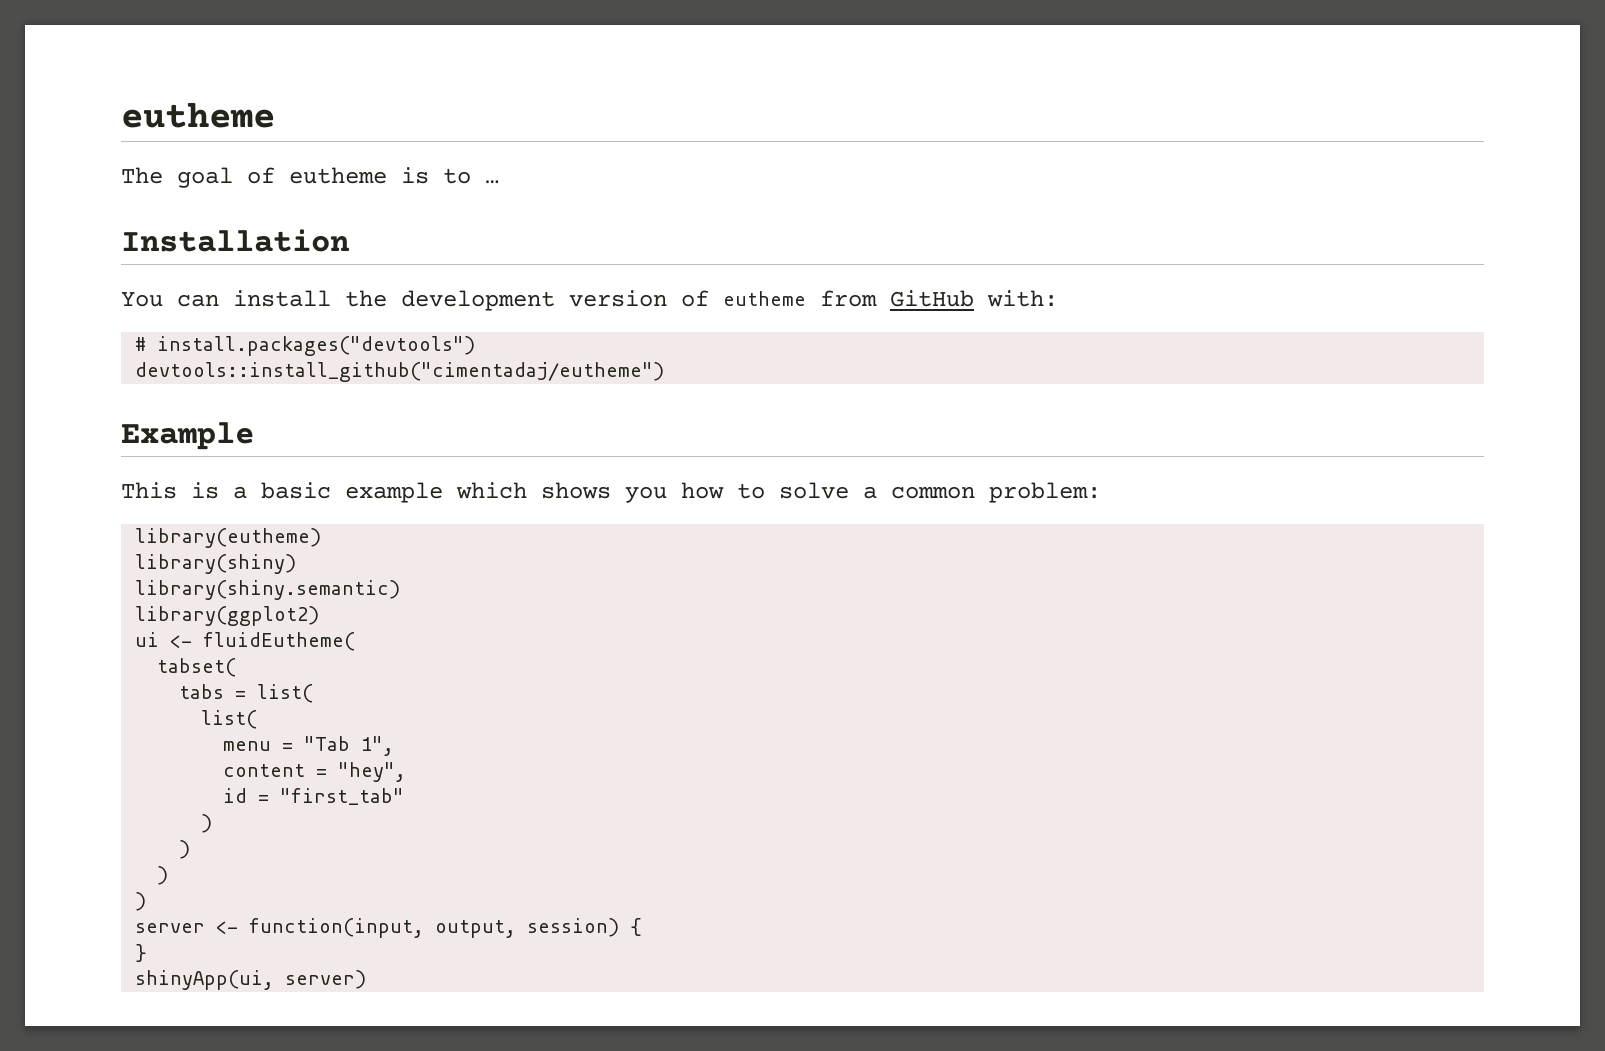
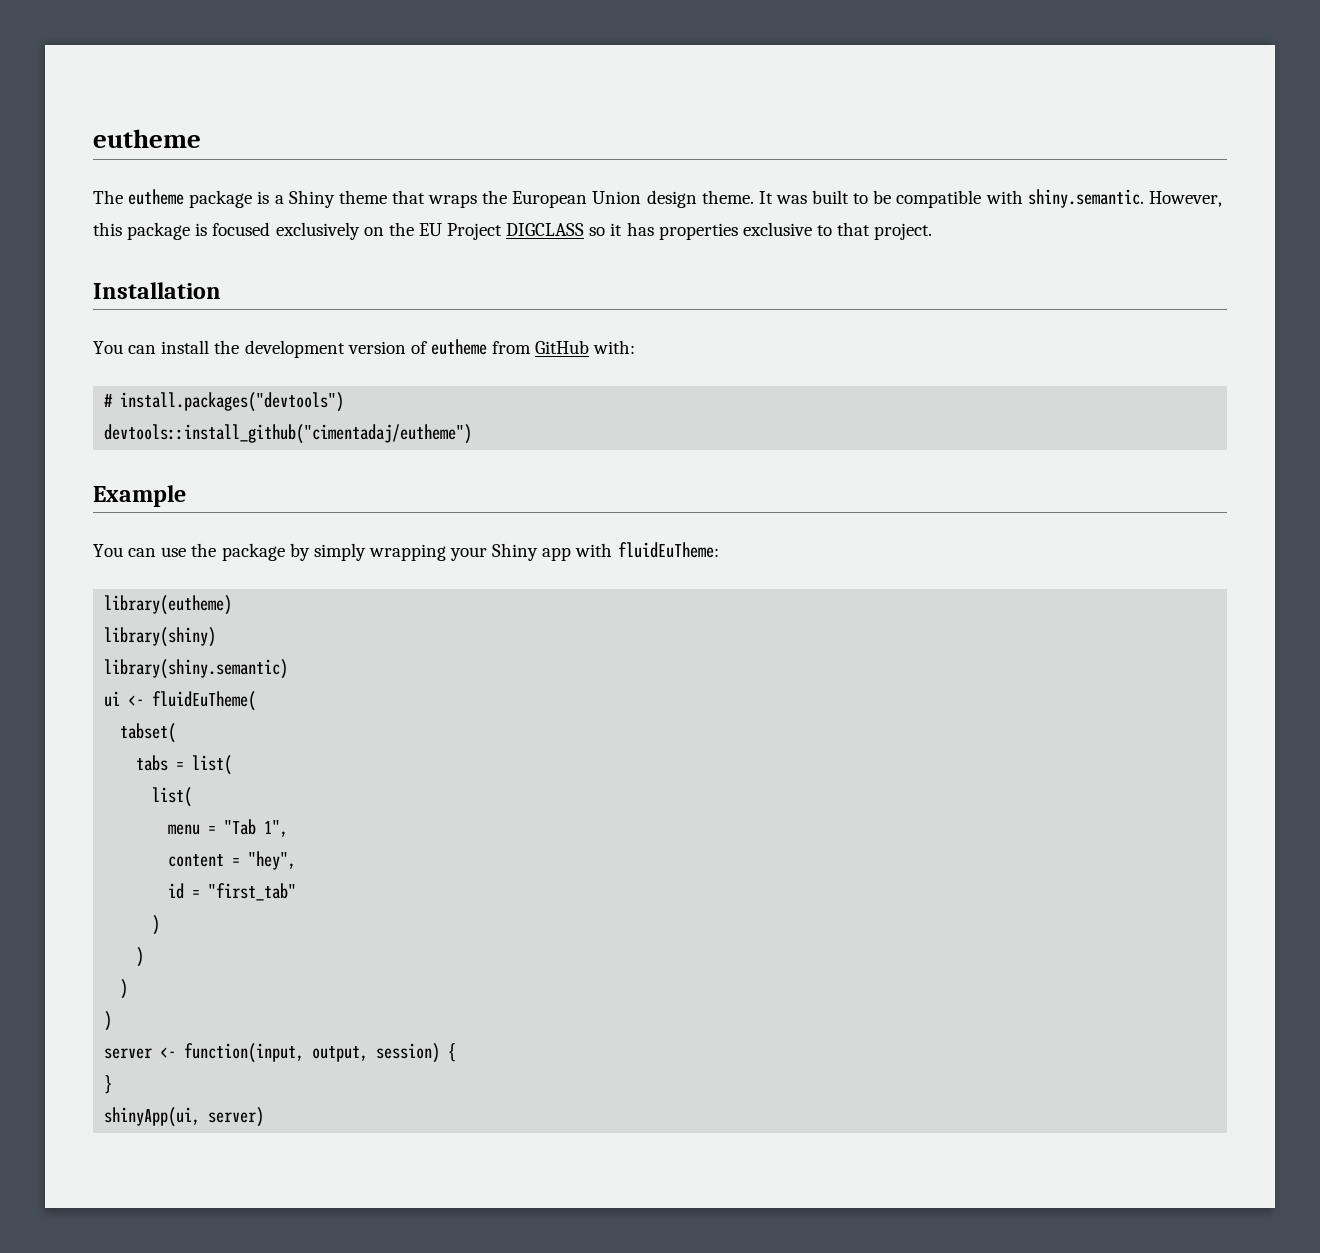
[177,167,499,188] goal of eutheme is to … -> [128,189,1222,208] [93,222,933,240] eutheme package is a Shiny theme that wraps the European Union design theme. It was built to be compatible with shiny.semantic. However, this package is focused exclusively on the EU Project DIGCLASS so it has properties exclusive to that project.
[121,482,1101,503] This is a basic example which shows you how to solve a common problem: -> [93,542,719,561] You can use the package by simply wrapping your Shiny app with fluidEuTheme:
[135,606,320,626] // library(ggplot2) -> (289, 669) none
[203,632,356,651] fluidEutheme( -> [152,691,257,711] fluidEuTheme(

